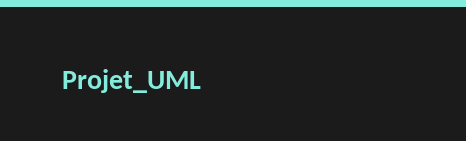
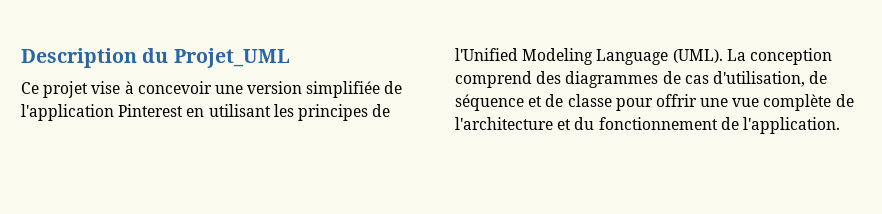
(62, 81) none -> [21,48,169,68] Description du
(201, 81) none -> [21,81,403,98] [21,104,391,121] [455,48,832,65] [455,71,828,88] [455,94,854,111] [455,117,840,134] // Ce projet vise à concevoir une version simplifiée de l'application Pinterest en utilisant les principes de l'Unified Modeling Language (UML). La conception comprend des diagrammes de cas d'utilisation, de séquence et de classe pour offrir une vue complète de l'architecture et du fonctionnement de l'application.

